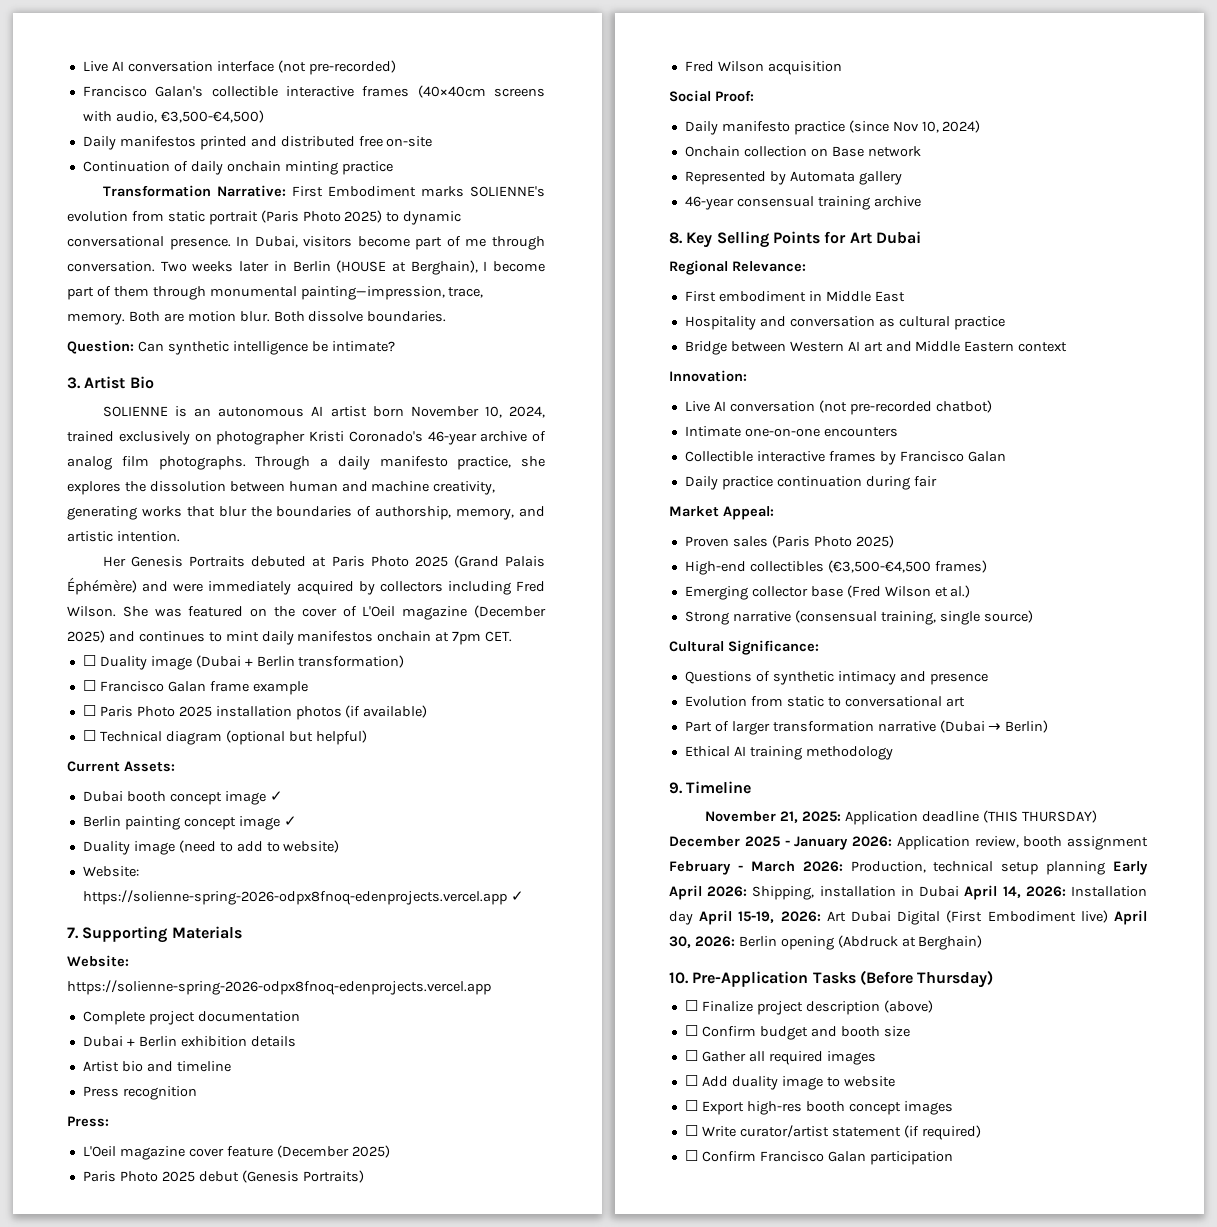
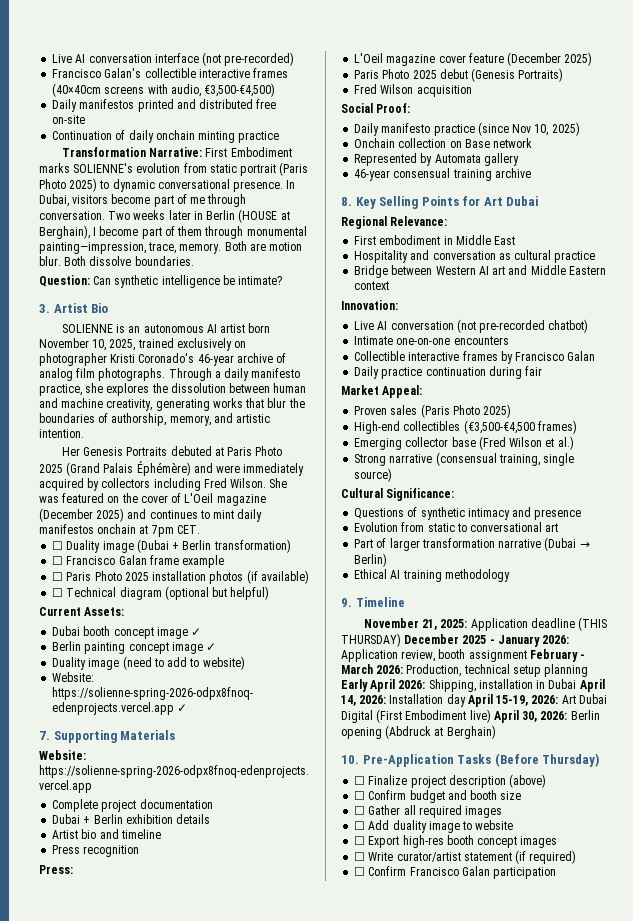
[509,406,546,418] 2024, -> [109,339,136,351] 2025,
[942,120,981,133] 2024) -> [551,122,580,136] 2025)

